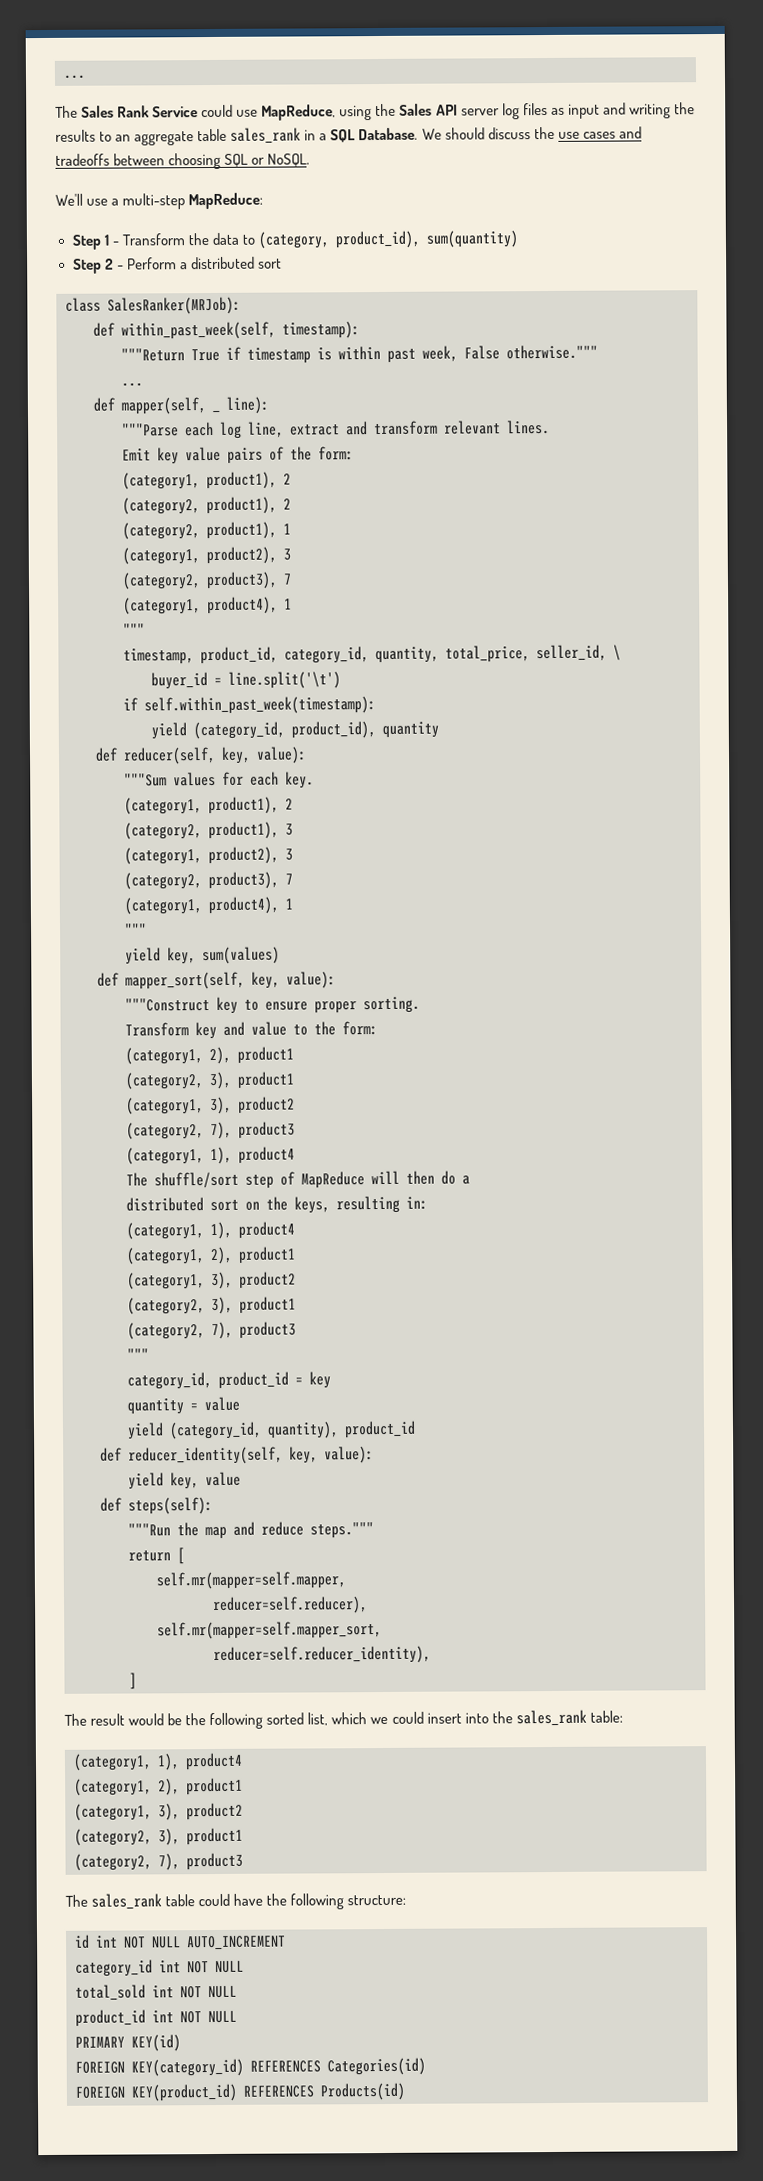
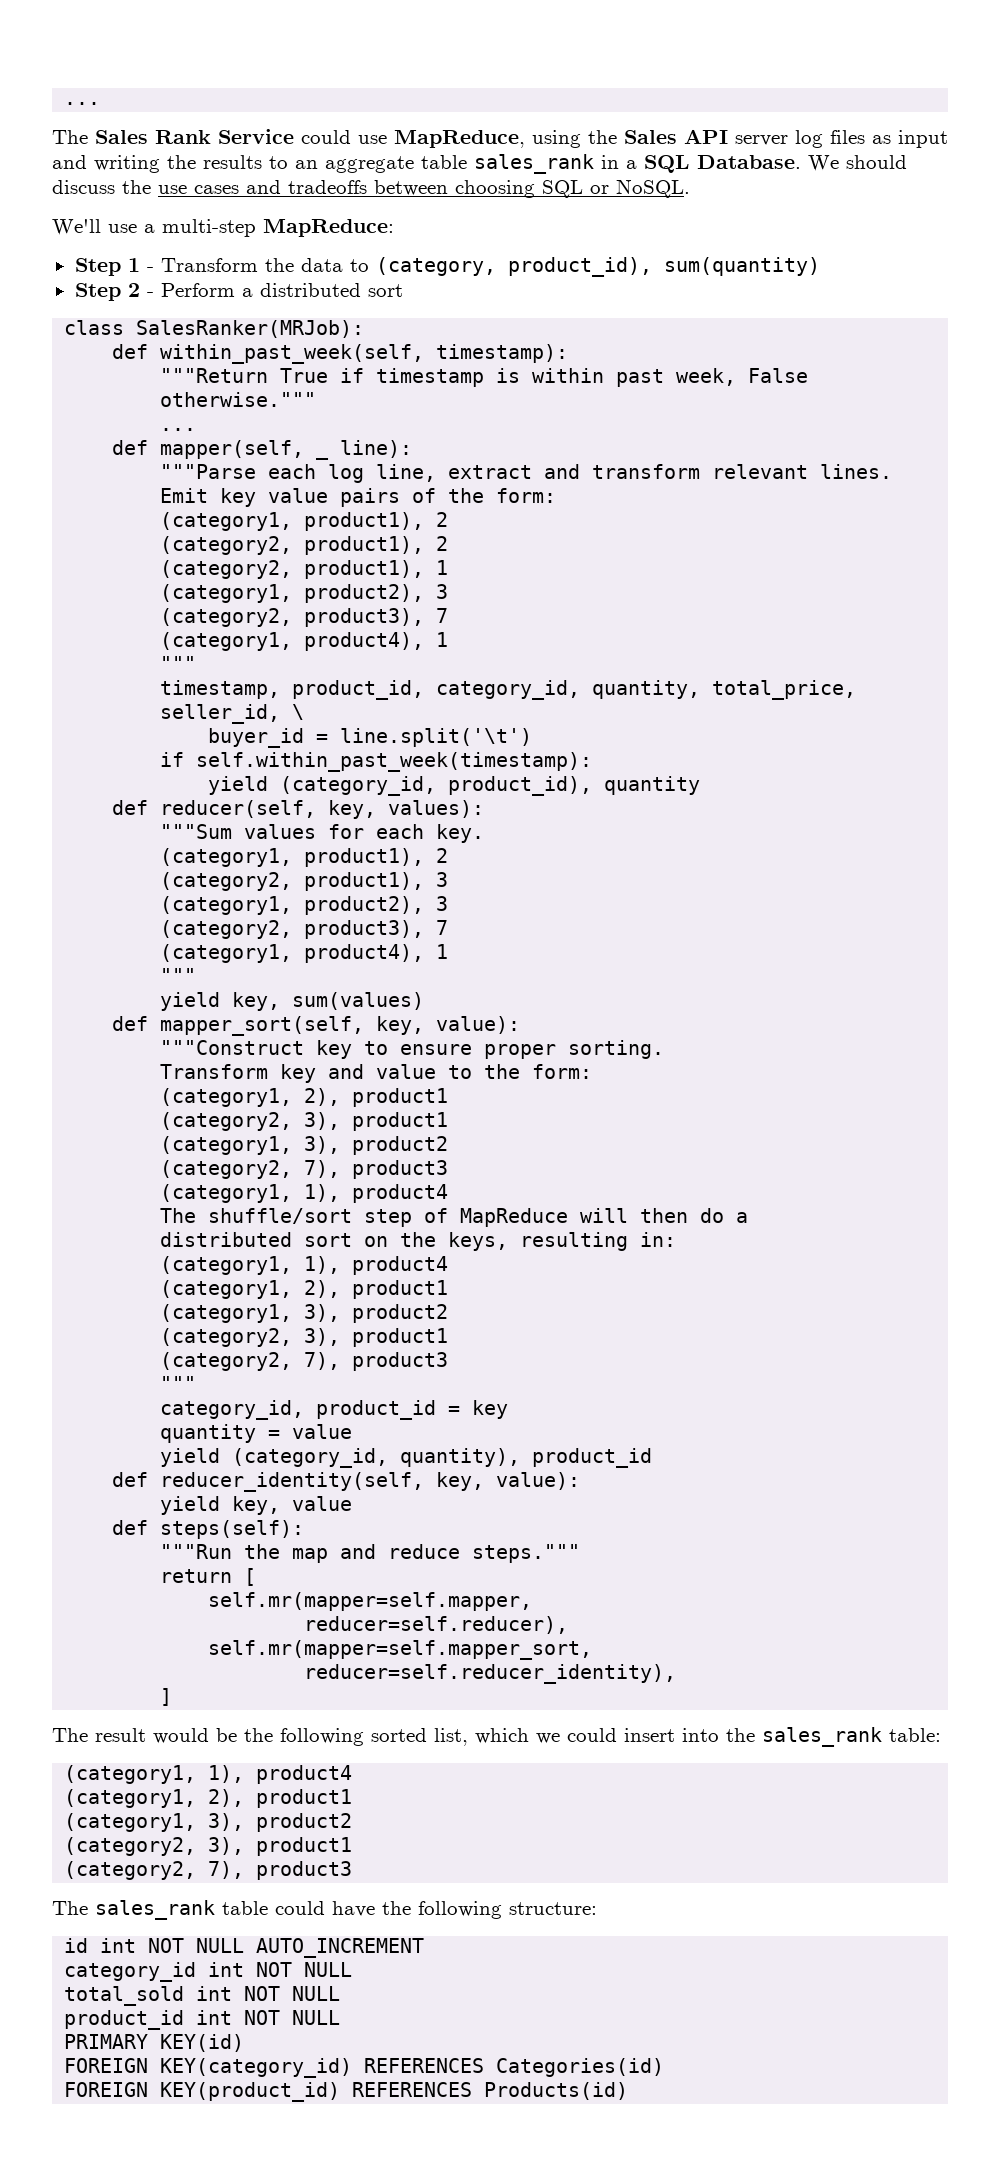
[256,746,307,764] value): -> [388,800,485,818] values):

